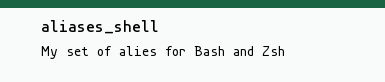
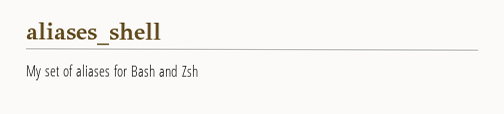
[119,46,157,56] alies -> [75,64,111,77] aliases

